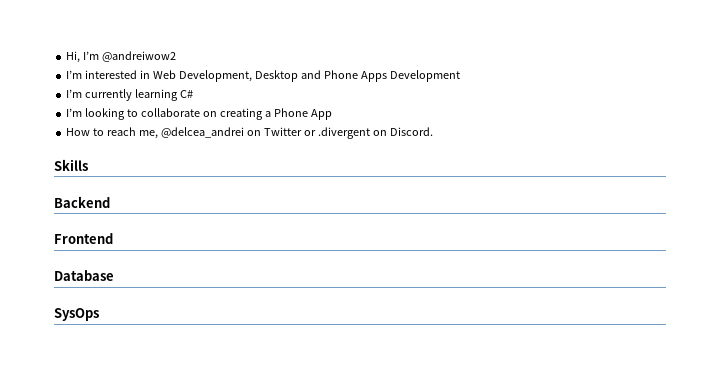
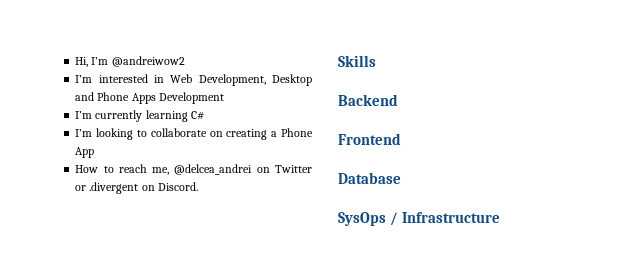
(99, 314) none -> [390,212,501,226] / Infrastructure

